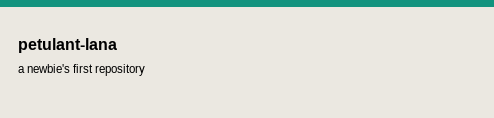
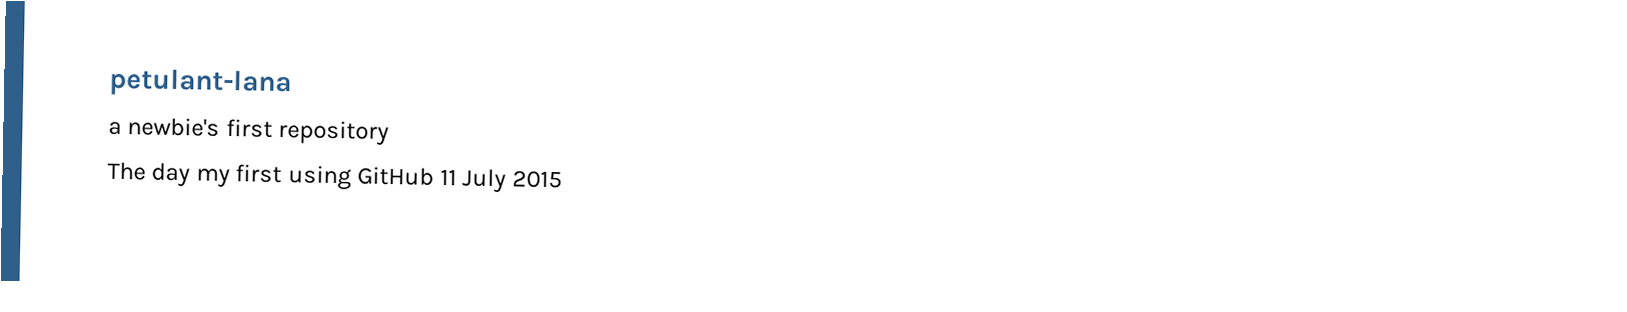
(146, 70) none -> [107,161,563,193] // The day my first using GitHub 11 July 2015

